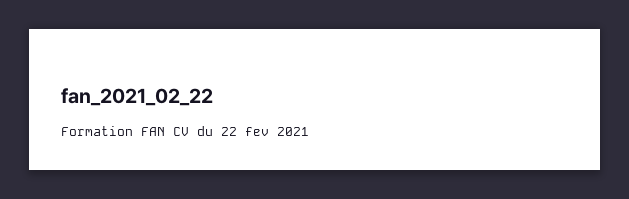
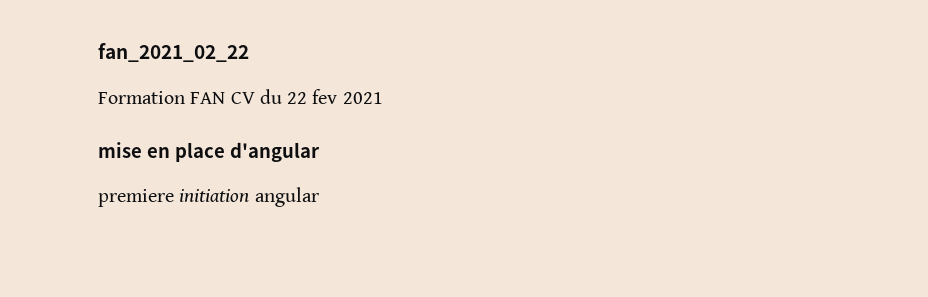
(309, 131) none -> [98,142,320,162] [98,187,319,207] // mise en place d'angular // premiere initiation angular

